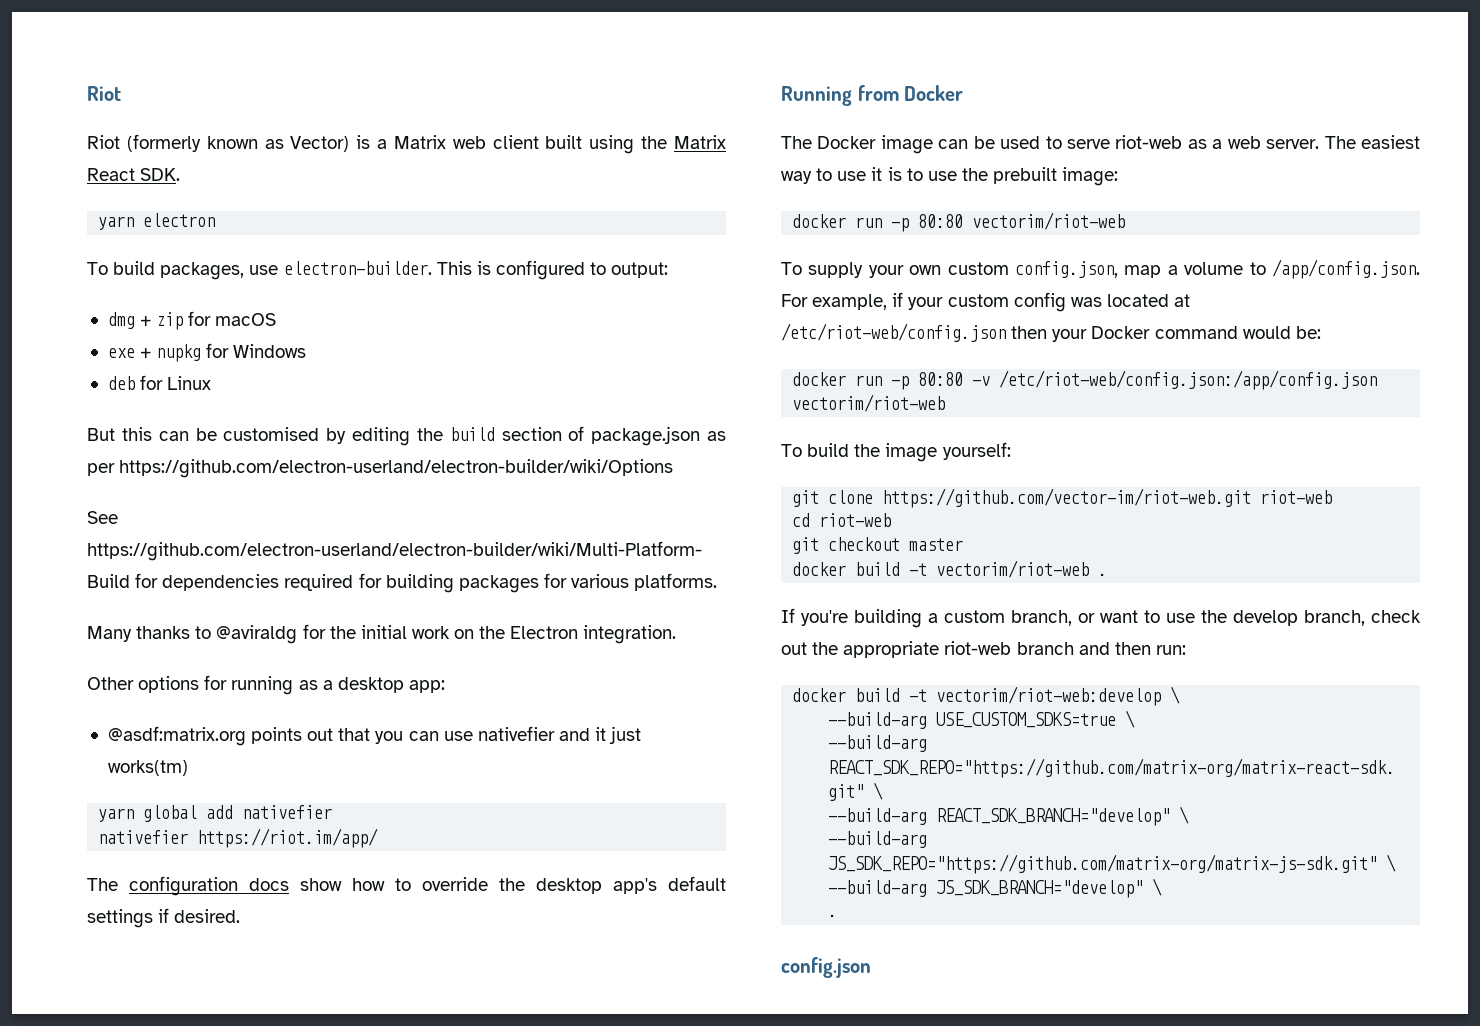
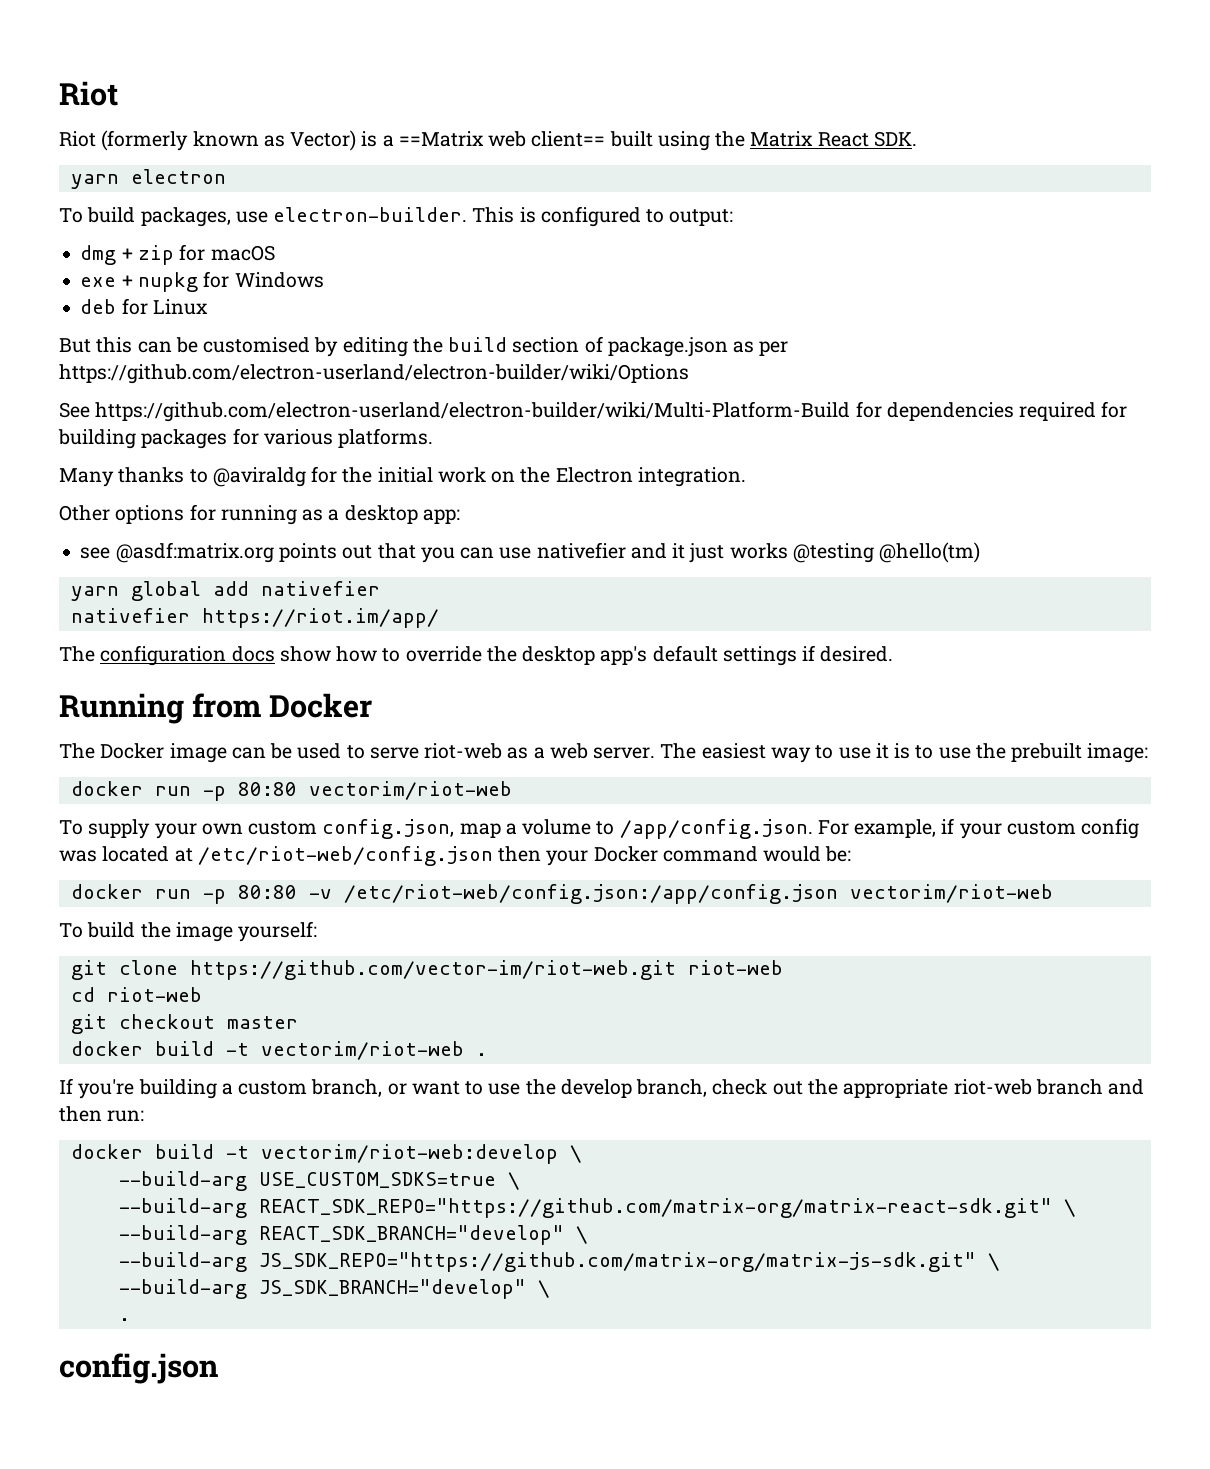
[393,135,539,149] Matrix web client -> [398,131,606,147] ==Matrix web client==
(445, 686) none -> [80,547,111,559] see
[107,760,188,776] works(tm) -> [729,542,981,563] works @testing @hello(tm)

